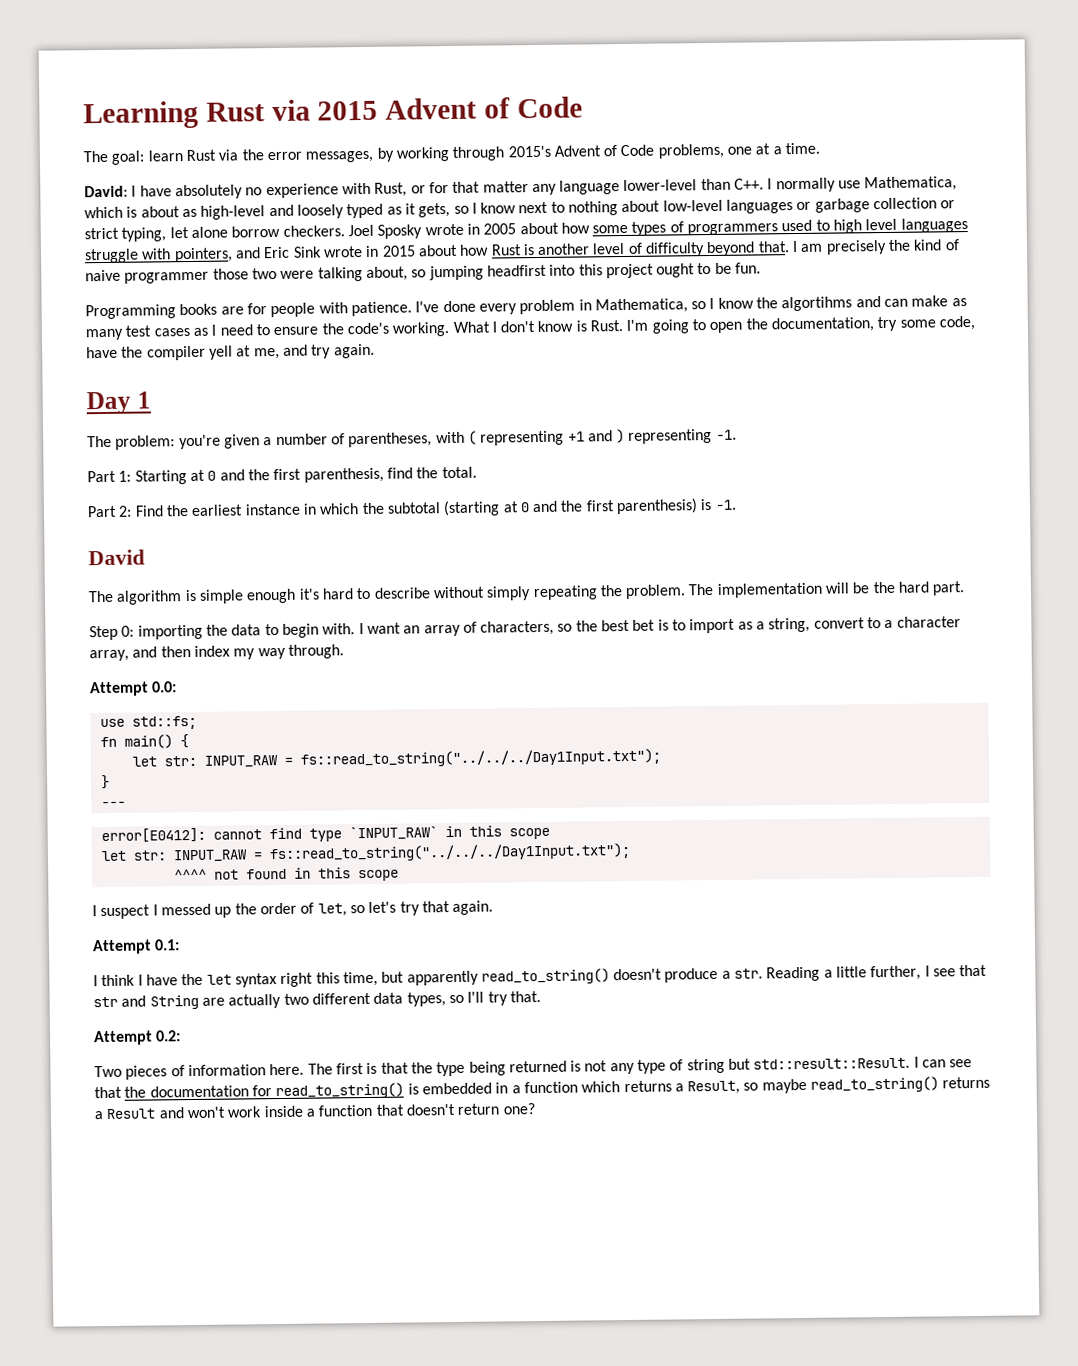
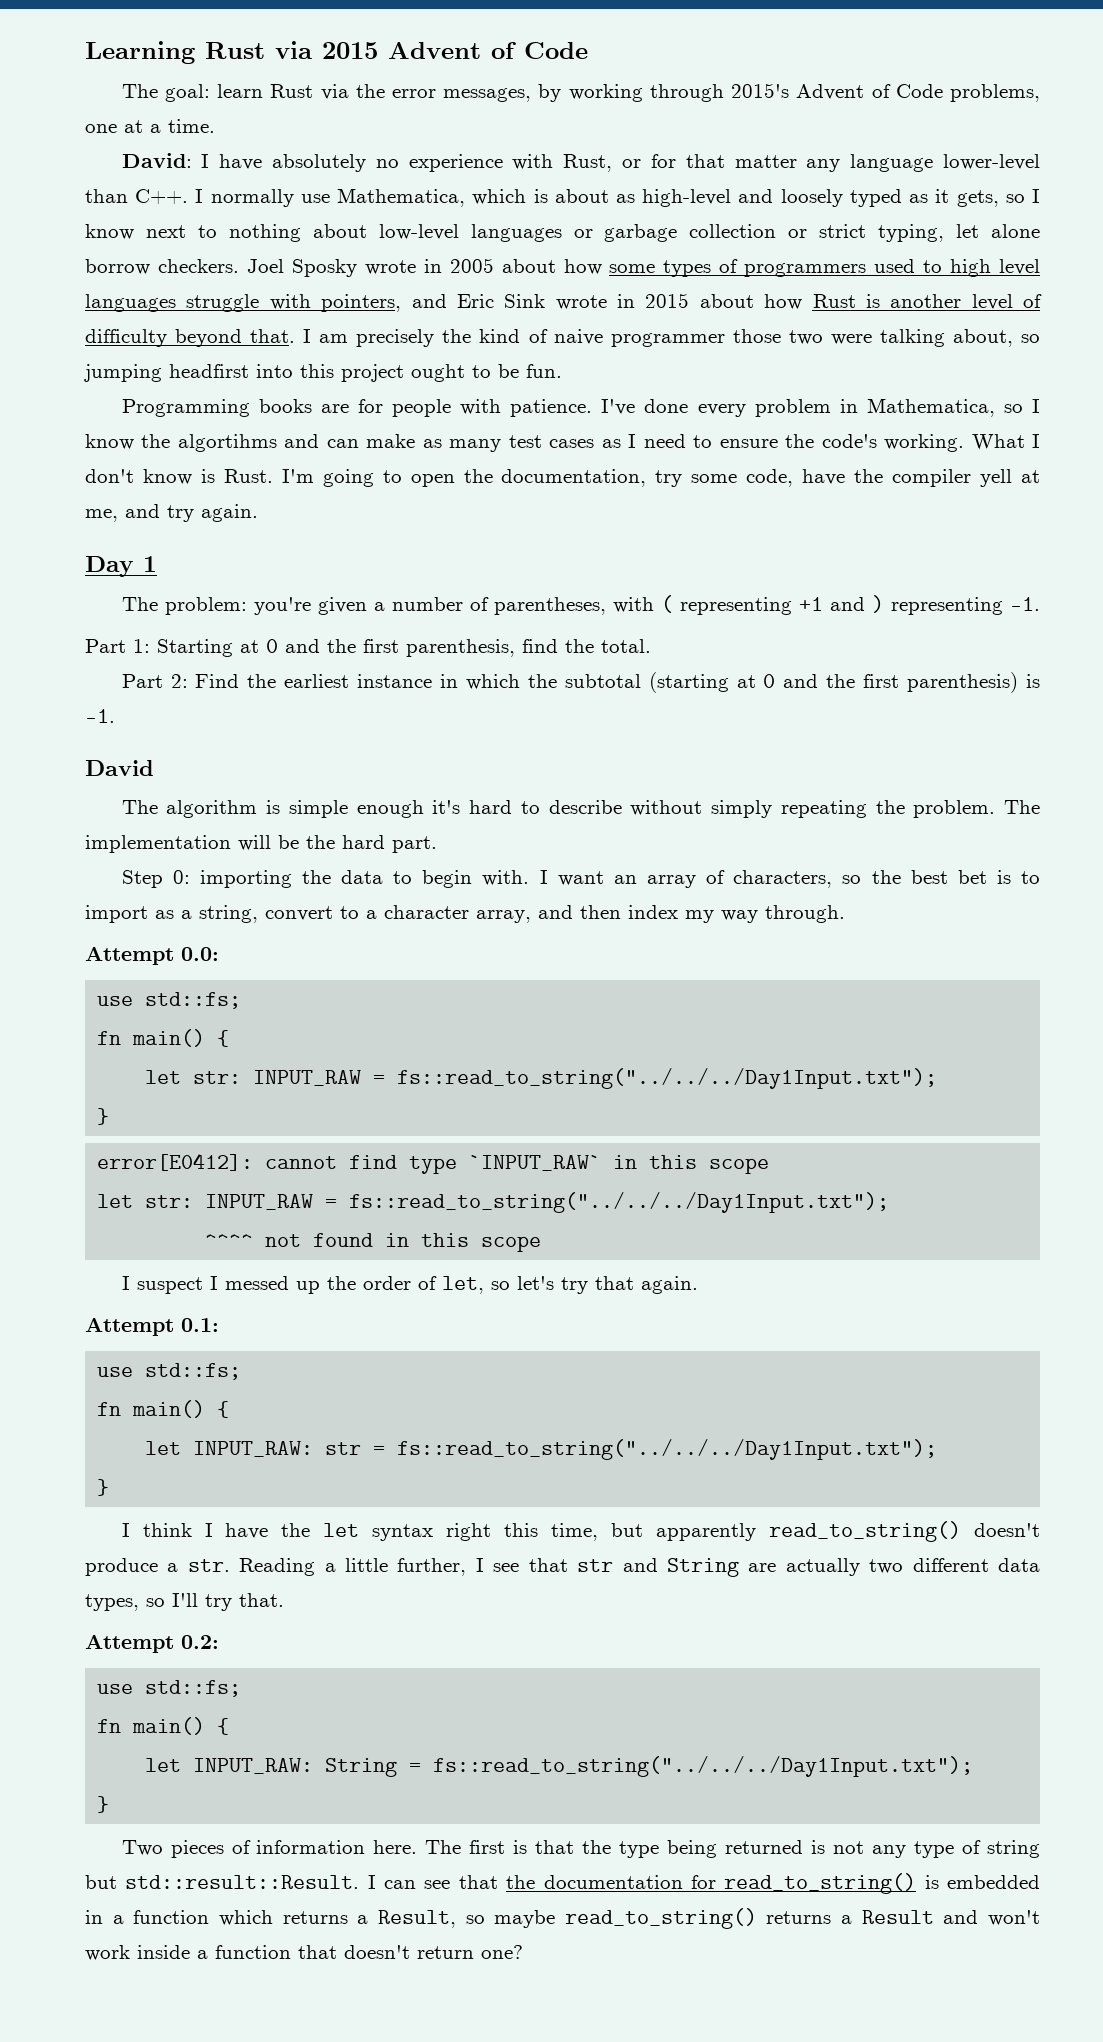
[100,801,126,808] // --- -> (110, 1116) none
(181, 945) none -> [97,1363,242,1380] [97,1400,230,1418] [145,1439,938,1460] [97,1479,110,1496] // use std::fs; // fn main() { // let INPUT_RAW: str = fs::read_to_string("../../../Day1Input.txt"); // }
(182, 1036) none -> [97,1680,242,1697] [97,1717,230,1735] [145,1756,974,1777] [97,1796,110,1813] // use std::fs; // fn main() { // let INPUT_RAW: String = fs::read_to_string("../../../Day1Input.txt"); // }

